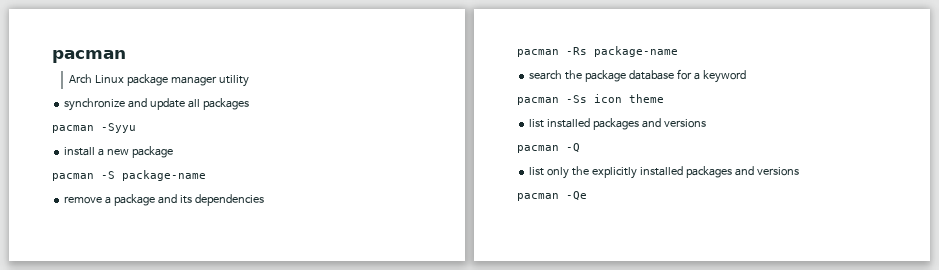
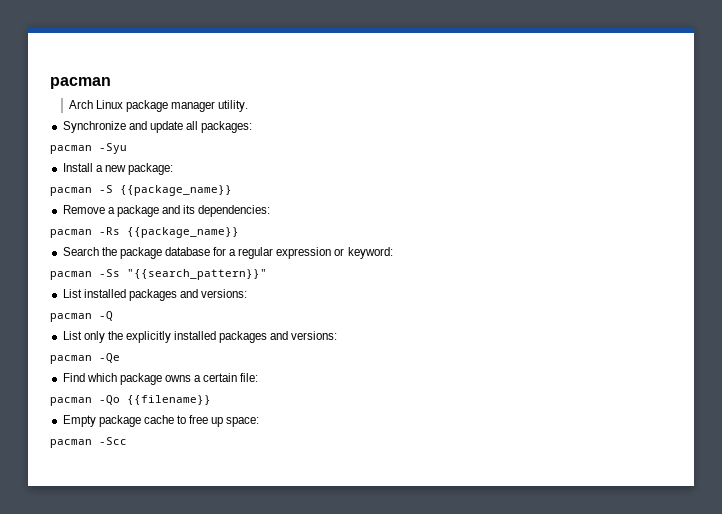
[218,75,249,87] [64,98,126,111] utility // synchronize -> [218,100,249,112] [62,121,126,133] utility. // Synchronize
[202,98,249,110] [52,123,136,133] [64,147,96,156] packages // pacman -Syyu // install -> [201,121,253,133] [50,143,127,154] [62,163,93,172] packages: // pacman -Syu // Install
[132,146,174,158] package -> [127,163,173,175] package:
[122,170,206,181] [64,196,103,204] package-name // remove -> [120,185,232,196] [62,205,105,214] {{package_name}} // Remove
[194,194,264,206] dependencies -> [198,205,271,217] dependencies:
[594,46,678,57] [529,70,563,80] package-name // search -> [127,227,239,238] [62,247,99,256] {{package_name}} // Search
[702,70,746,83] keyword -> [238,247,393,259] regular expression or keyword:
[594,94,664,103] [529,118,706,130] icon theme // list installed packages and versions -> [127,269,267,280] [62,289,248,301] "{{search_pattern}}" // List installed packages and versions:
[529,167,545,176] list -> [62,331,82,340] List
[756,167,799,176] versions -> [291,331,338,340] versions:
(587, 195) none -> [62,373,259,385] [50,395,211,406] [62,415,260,427] [50,437,127,448] // Find which package owns a certain file: // pacman -Qo {{filename}} // Empty package cache to free up space: // pacman -Scc

